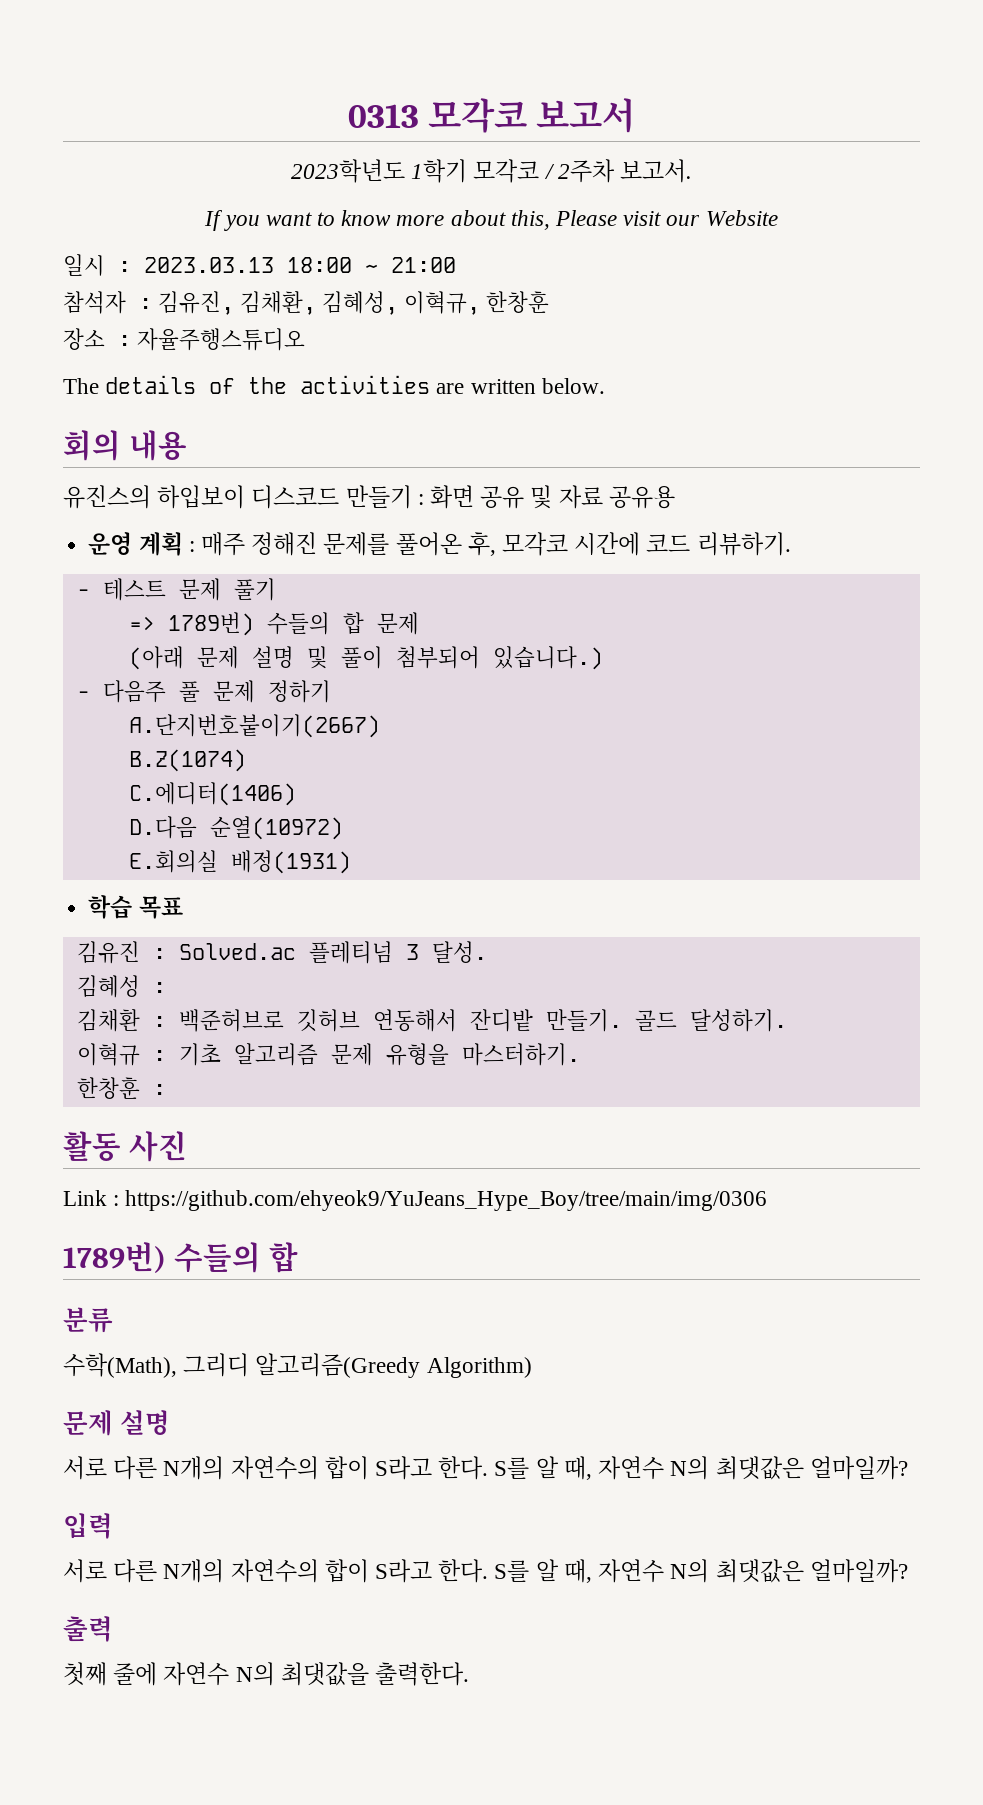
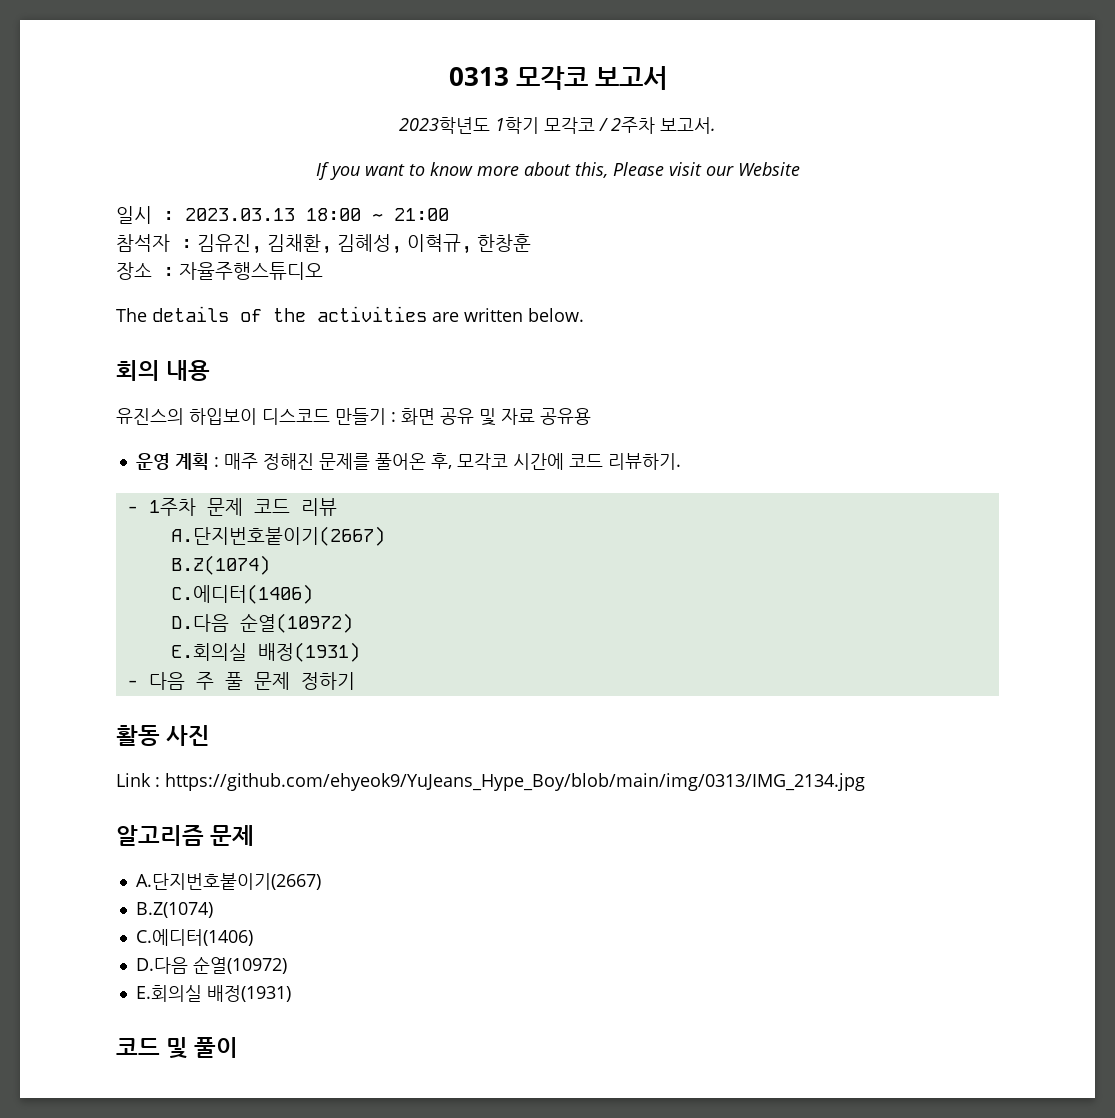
[102,578,276,601] [128,612,419,636] [128,646,603,670] [76,680,331,703] [128,714,380,738] [128,749,246,772] [128,782,296,806] [128,816,343,840] [128,850,351,874] [88,895,183,919] [76,941,487,964] [76,975,166,998] [76,1009,787,1032] [76,1043,580,1066] [76,1077,166,1099] [63,1131,187,1162] [63,1190,768,1211] [63,1242,298,1273] [63,1307,113,1333] [63,1353,532,1378] [63,1410,170,1436] [63,1456,908,1480] [63,1513,113,1539] [63,1559,908,1583] [63,1616,113,1642] [63,1662,470,1686] 테스트 문제 풀기 // => 1789번) 수들의 합 문제 // (아래 문제 설명 및 풀이 첨부되어 있습니다.) // - 다음주 풀 문제 정하기 // A.단지번호붙이기(2667) // B.Z(1074) // C.에디터(1406) // D.다음 순열(10972) // E.회의실 배정(1931) // 학습 목표 // 김유진 : Solved.ac 플레티넘 3 달성. // 김혜성 : // 김채환 : 백준허브로 깃허브 연동해서 잔디밭 만들기. 골드 달성하기. // 이혁규 : 기초 알고리즘 문제 유형을 마스터하기. // 한창훈 : // 활동 사진 // Link : https://github.com/ehyeok9/YuJeans_Hype_Boy/tree/main/img/0306 // 1789번) 수들의 합 // 분류 // 수학(Math), 그리디 알고리즘(Greedy Algorithm) // 문제 설명 // 서로 다른 N개의 자연수의 합이 S라고 한다. S를 알 때, 자연수 N의 최댓값은 얼마일까? // 입력 // 서로 다른 N개의 자연수의 합이 S라고 한다. S를 알 때, 자연수 N의 최댓값은 얼마일까? // 출력 // 첫째 줄에 자연수 N의 최댓값을 출력한다. -> [148,498,337,516] [170,526,385,546] [170,555,270,575] [170,584,313,604] [170,613,353,633] [170,642,360,662] [126,672,355,690] [116,725,211,746] [116,773,865,791] [116,825,255,846] [135,873,321,890] [135,902,213,918] [135,929,253,946] [135,956,287,974] [135,985,291,1002] [116,1037,239,1059] 1주차 문제 코드 리뷰 // A.단지번호붙이기(2667) // B.Z(1074) // C.에디터(1406) // D.다음 순열(10972) // E.회의실 배정(1931) // - 다음 주 풀 문제 정하기 // 활동 사진 // Link : https://github.com/ehyeok9/YuJeans_Hype_Boy/blob/main/img/0313/IMG_2134.jpg // 알고리즘 문제 // A.단지번호붙이기(2667) // B.Z(1074) // C.에디터(1406) // D.다음 순열(10972) // E.회의실 배정(1931) // 코드 및 풀이

